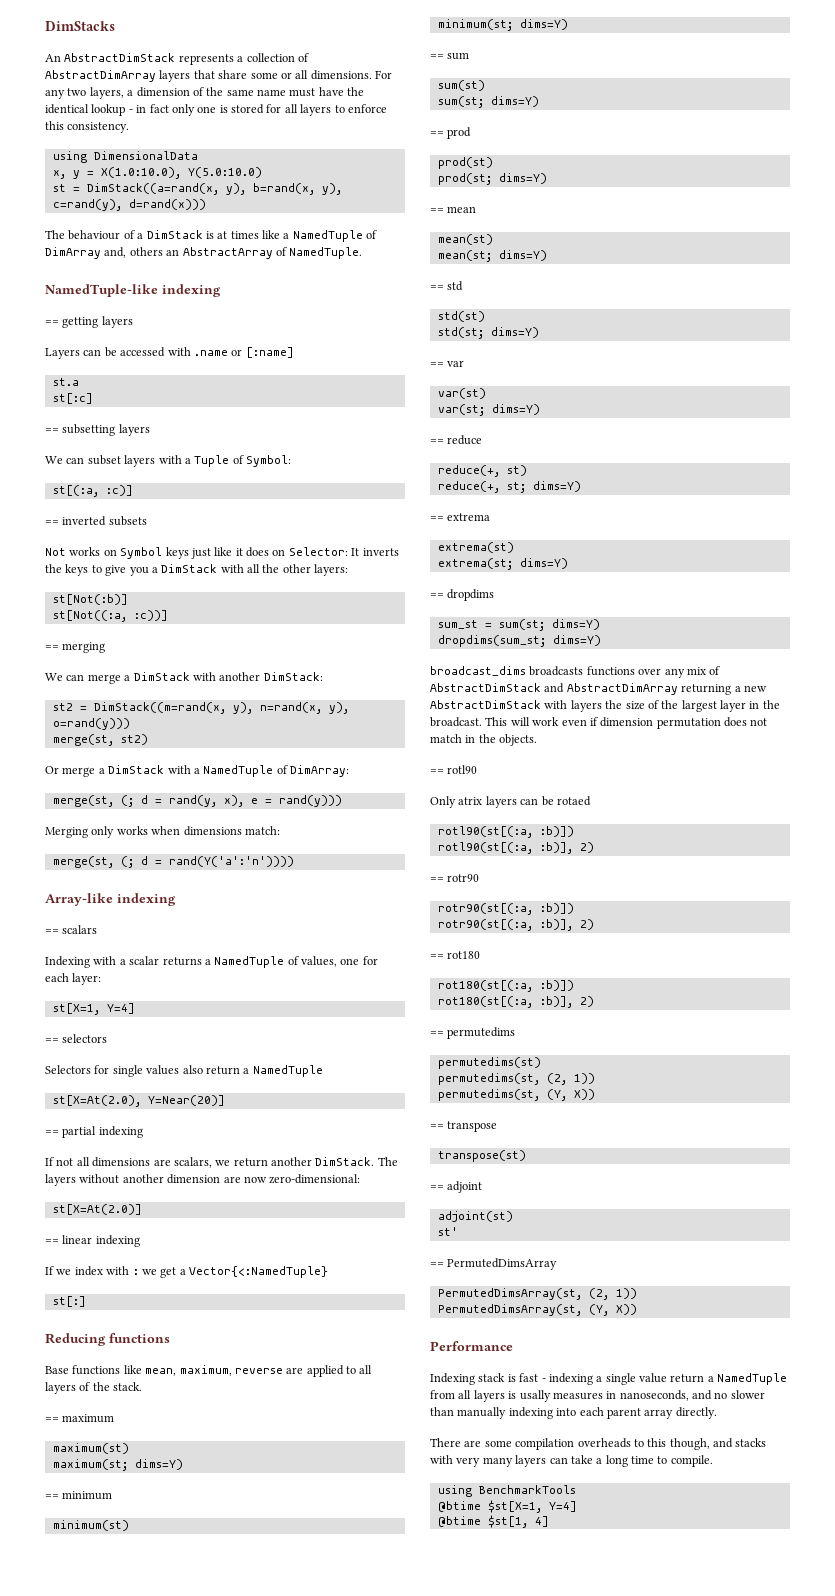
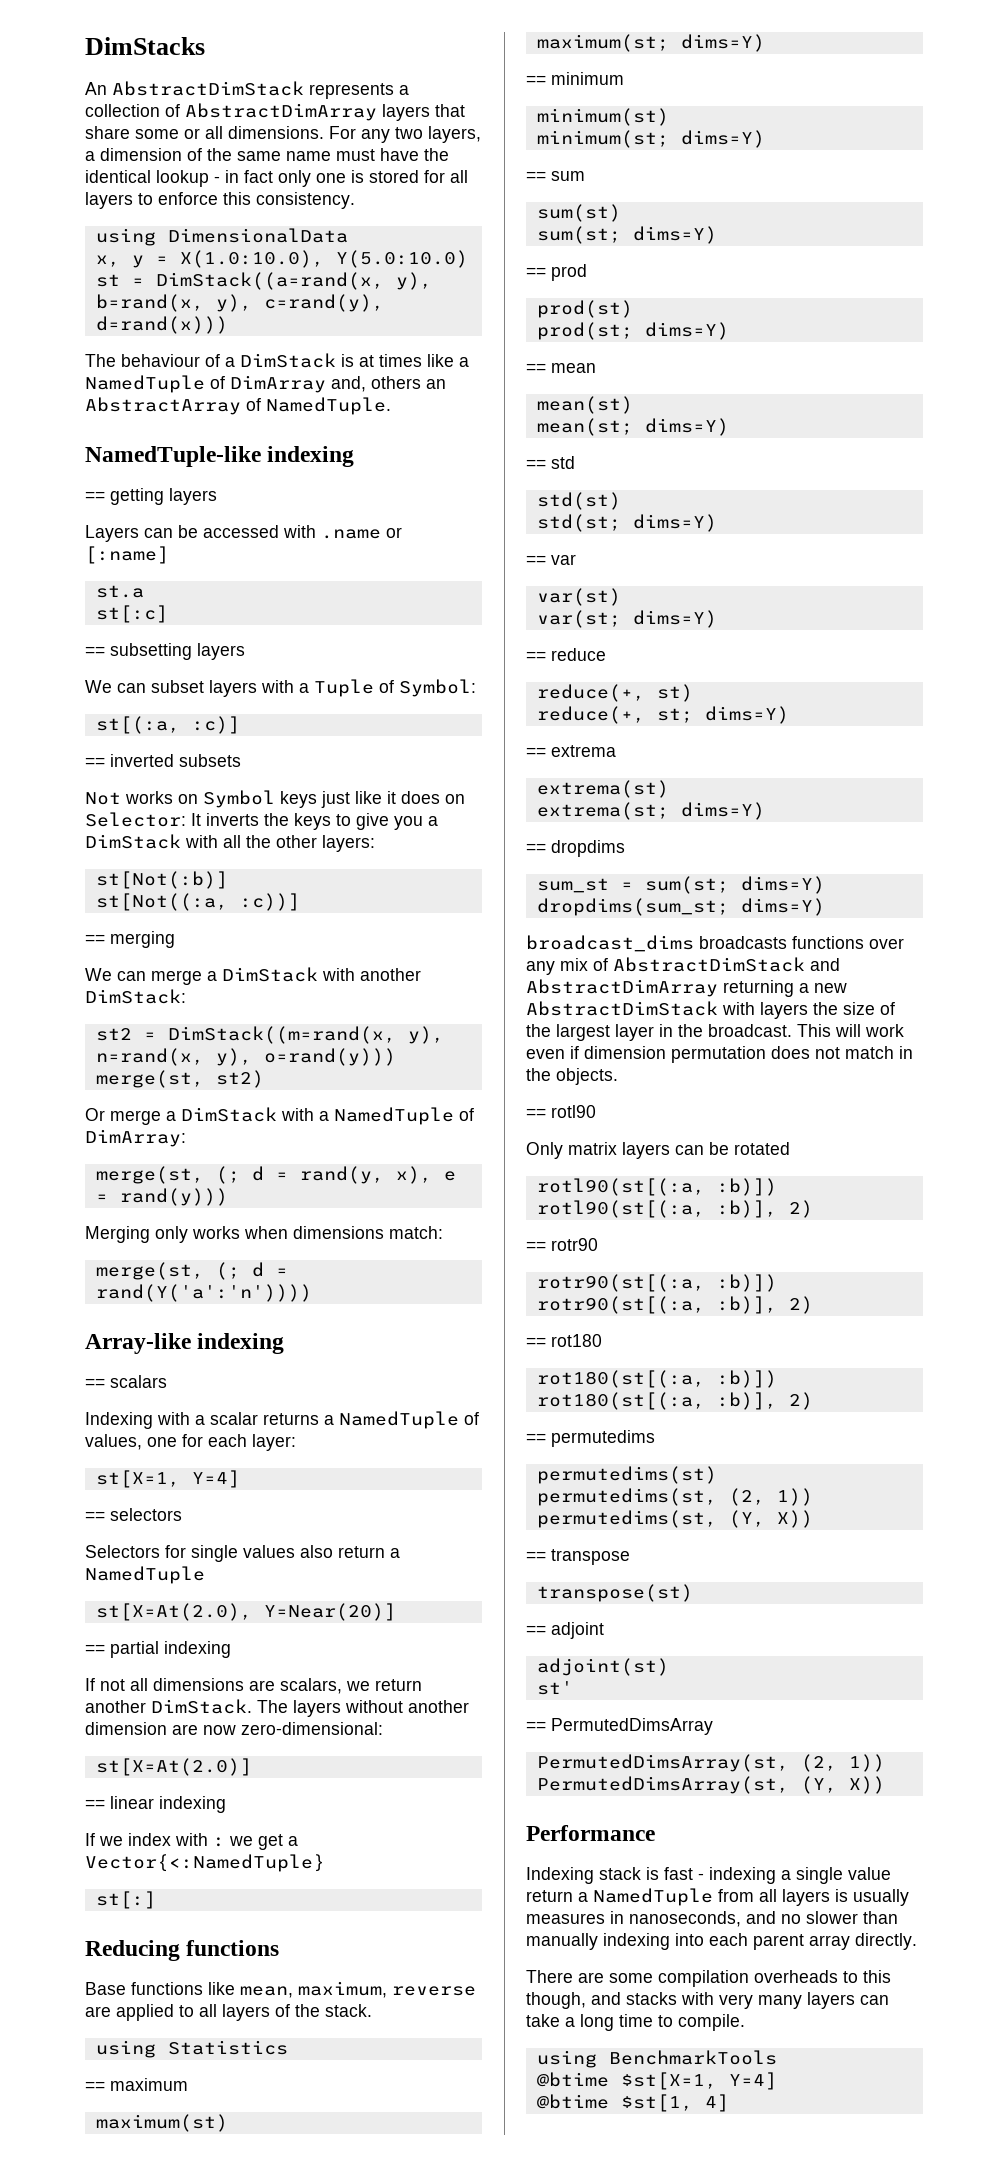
(143, 1386) none -> [95,2040,288,2058] // using Statistics
[458,797,483,805] atrix -> [568,1142,617,1155] matrix
[556,796,591,806] rotaed -> [734,1142,790,1155] rotated
[519,1390,551,1402] usally -> [853,1889,909,1906] usually

